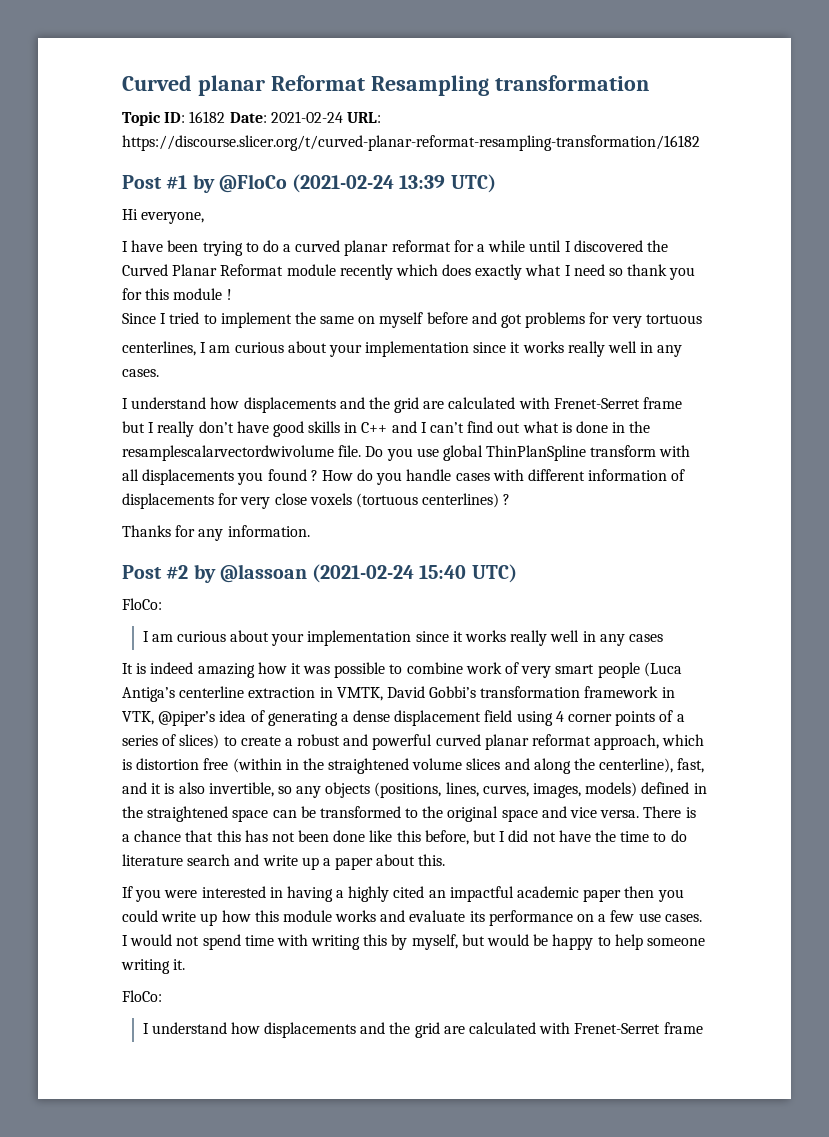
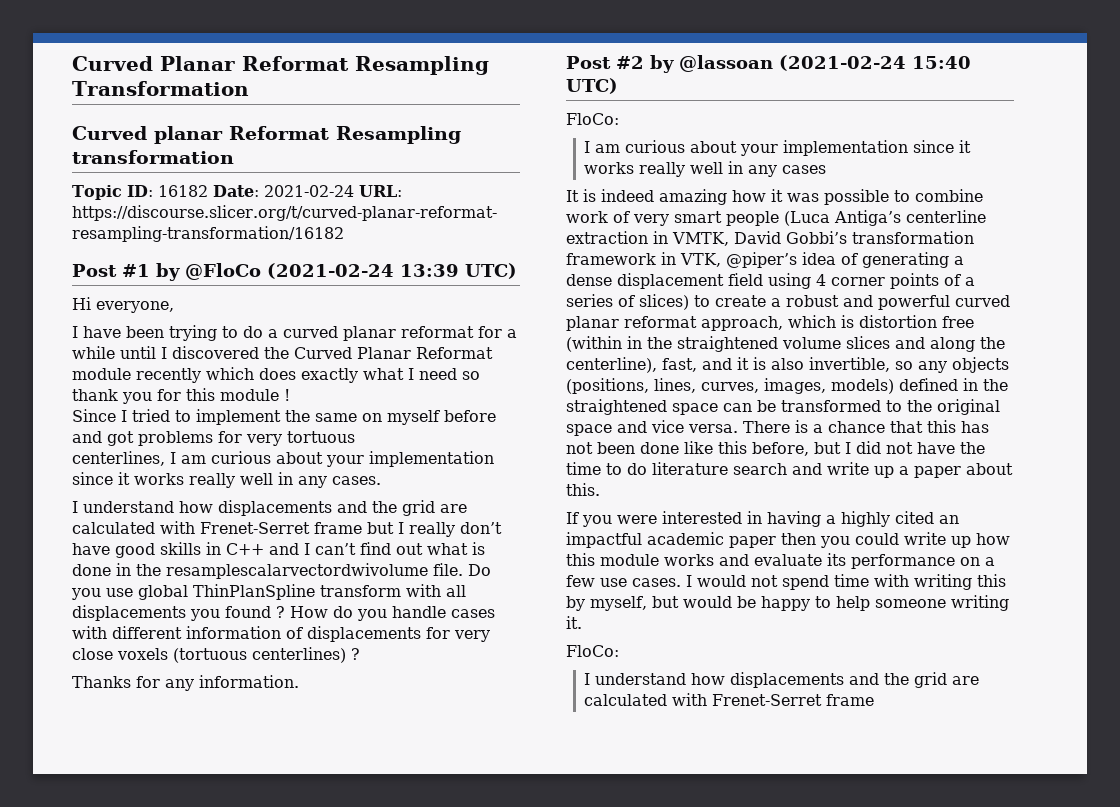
[122,75,192,91] Curved -> [72,56,489,75] [72,81,249,96] [72,126,147,140] Curved Planar Reformat Resampling Transformation // Curved

